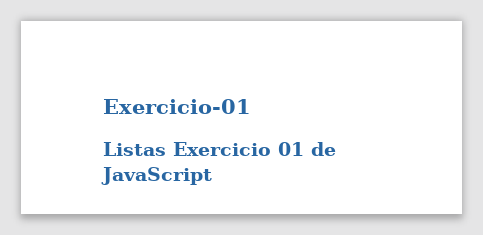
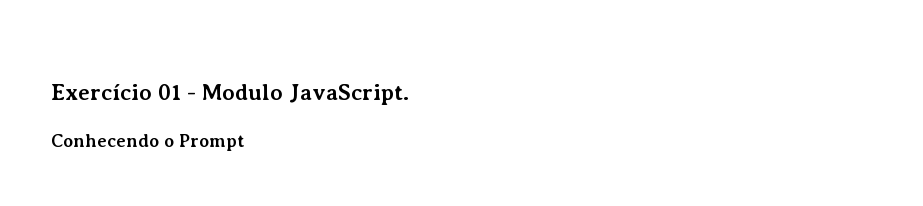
[103,99,251,114] [103,142,336,156] [101,167,212,185] Exercicio-01 // Listas Exercicio 01 de JavaScript -> [51,84,410,105] [51,134,245,151] Exercício 01 - Modulo JavaScript. // Conhecendo o Prompt

